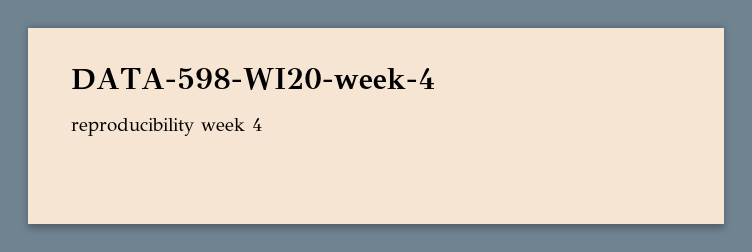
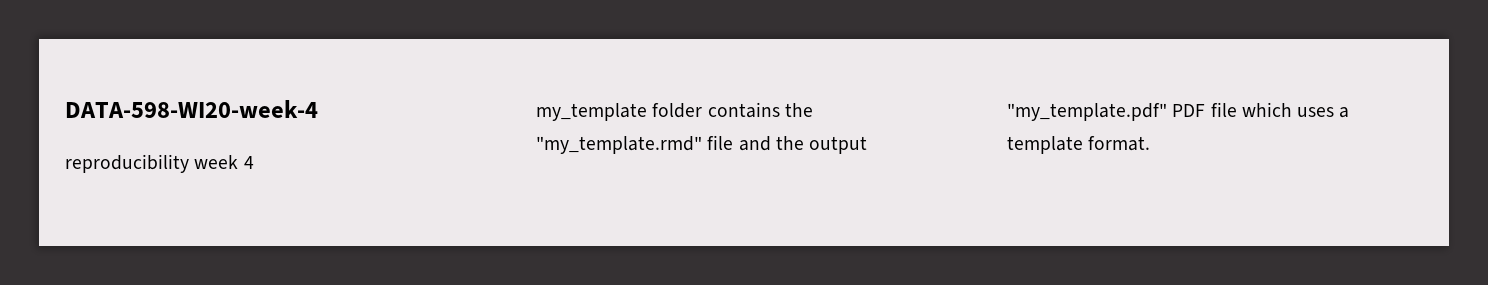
(262, 124) none -> [536,102,813,121] [536,135,868,154] [1007,102,1350,121] [1007,136,1151,154] // my_template folder contains the "my_template.rmd" file and the output "my_template.pdf" PDF file which uses a template format.

